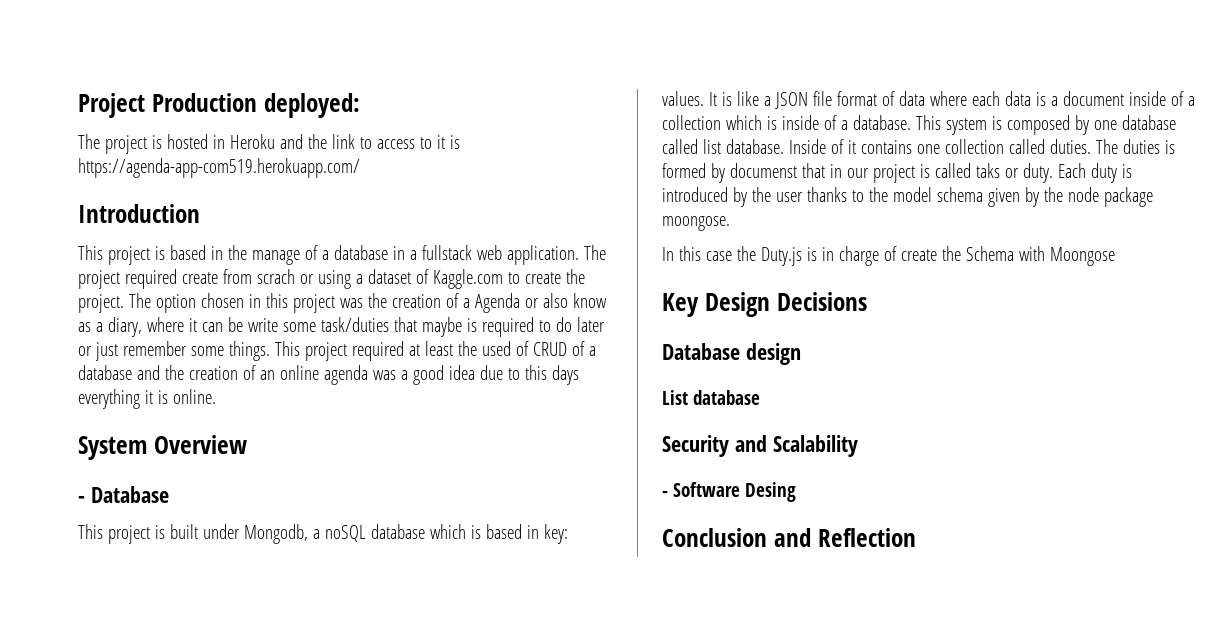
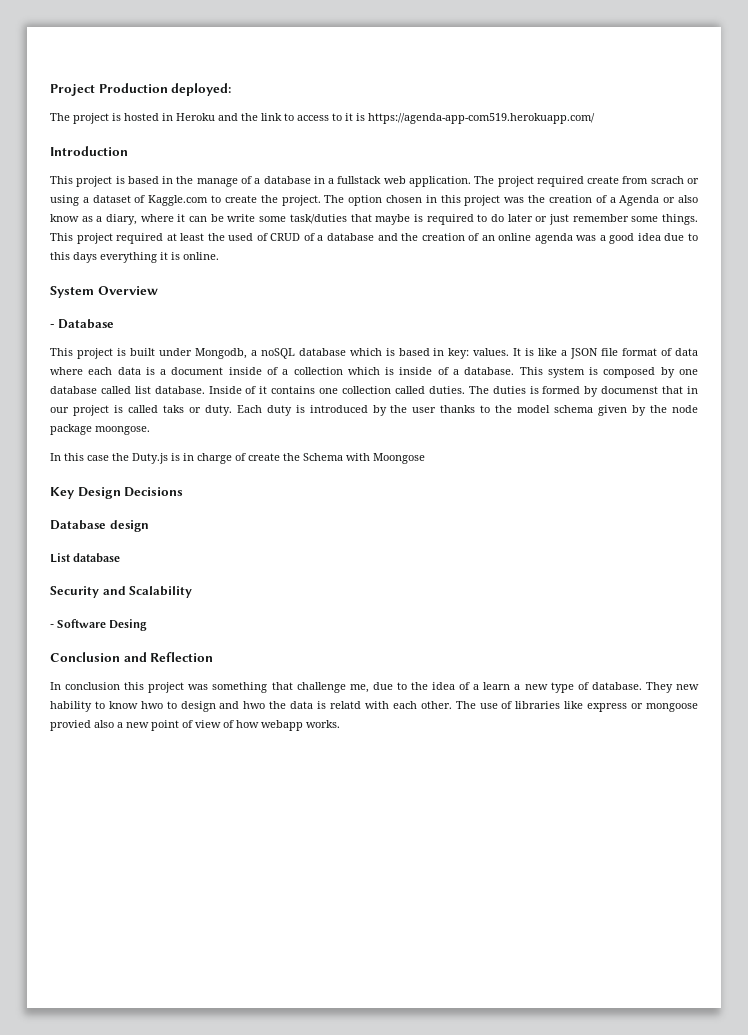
(916, 537) none -> [50,682,699,693] [50,701,699,712] [50,720,340,731] // In conclusion this project was something that challenge me, due to the idea of a learn a new type of database. They new hability to know hwo to design and hwo the data is relatd with each other. The use of libraries like express or mongoose provied also a new point of view of how webapp works.

